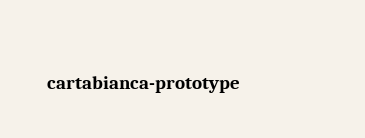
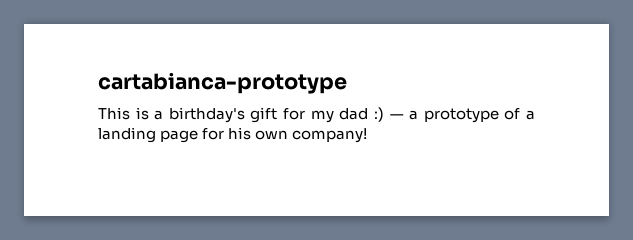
(240, 84) none -> [98,107,536,123] [98,127,368,143] // This is a birthday's gift for my dad :) — a prototype of a landing page for his own company!

